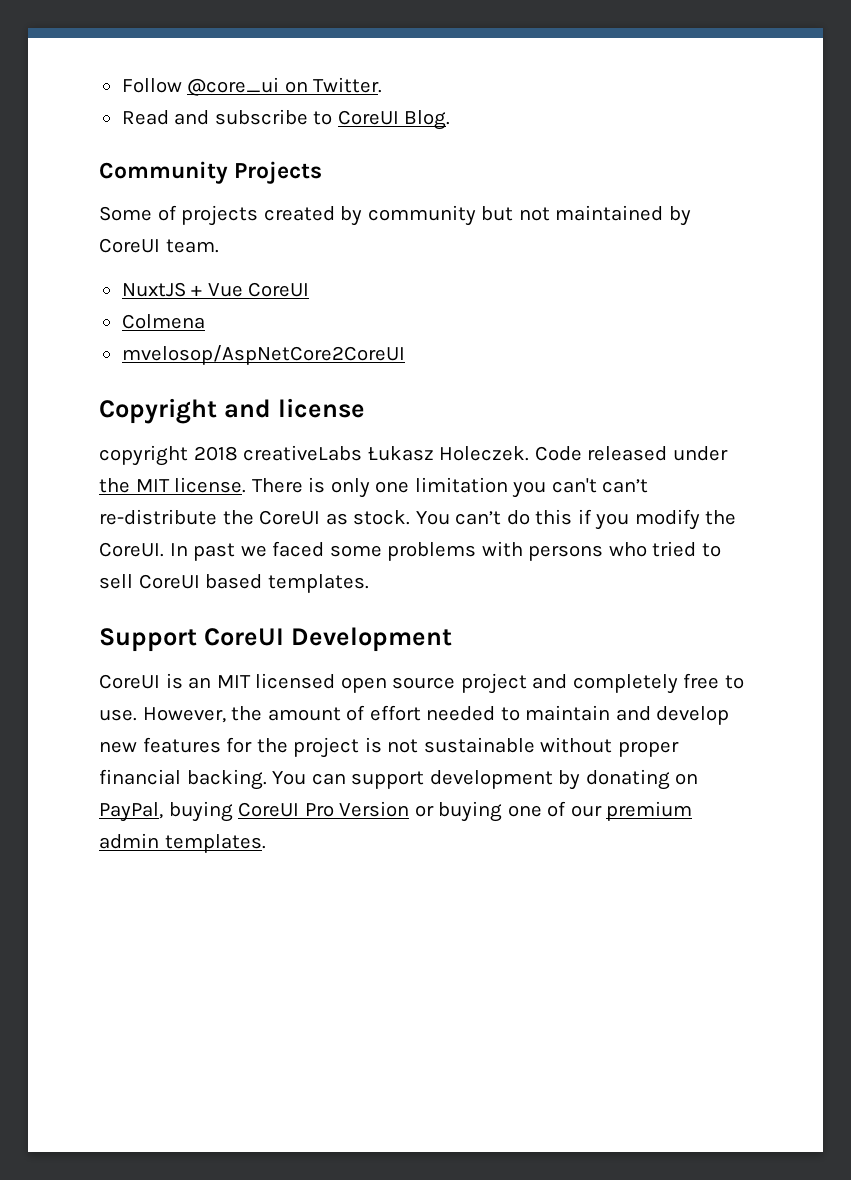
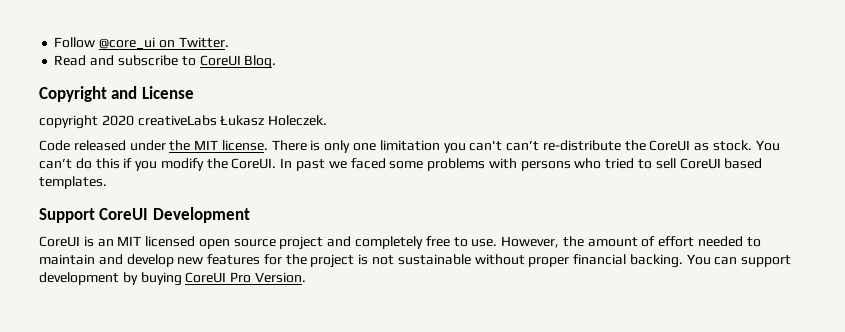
[99,161,323,184] [99,205,691,226] [99,238,219,253] [121,282,310,297] [121,314,205,329] [121,345,405,365] // Community Projects // Some of projects created by community but not maintained by CoreUI team. // NuxtJS + Vue CoreUI // Colmena // mvelosop/AspNetCore2CoreUI -> (277, 62) none
[277,398,365,418] license -> [141,86,194,99] License
[193,446,238,461] 2018 -> [101,115,134,126] 2020
(530, 453) none -> (328, 120) //
[585,769,699,790] [99,801,693,822] [99,833,266,853] donating on PayPal, buying CoreUI Pro Version or buying one of our premium admin templates. -> [140,272,306,286] buying CoreUI Pro Version.

